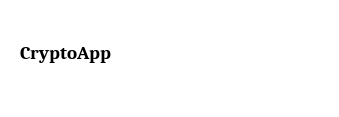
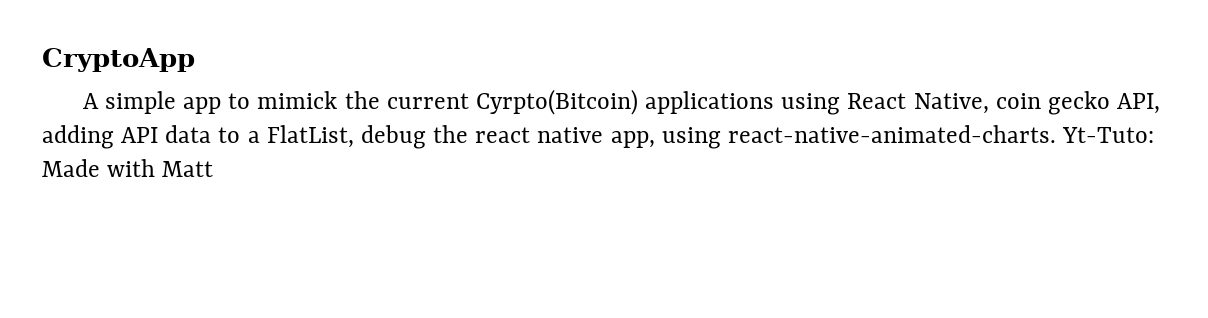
(111, 55) none -> [82,89,1161,115] [42,125,1155,149] [42,159,214,177] // A simple app to mimick the current Cyrpto(Bitcoin) applications using React Native, coin gecko API, adding API data to a FlatList, debug the react native app, using react-native-animated-charts. Yt-Tuto: Made with Matt

